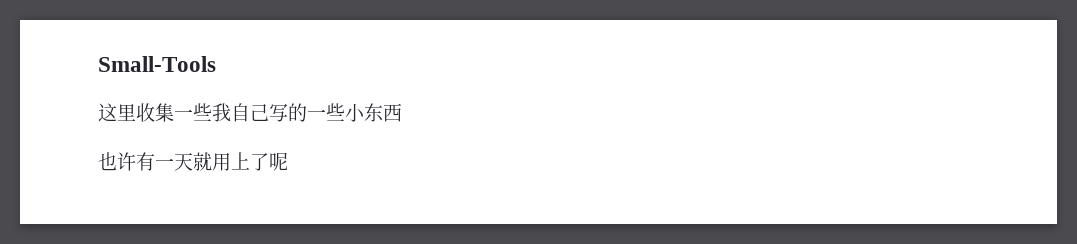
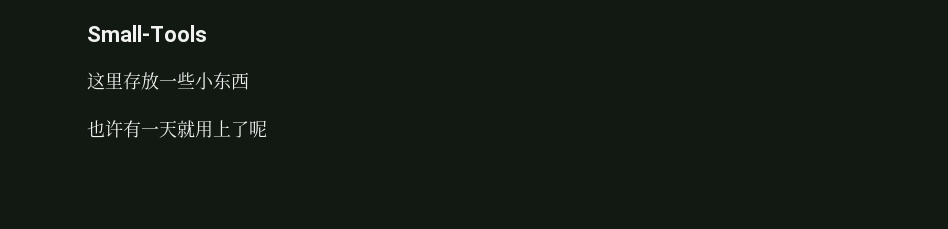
[136,103,307,122] 收集一些我自己写的 -> [123,72,159,90] 存放

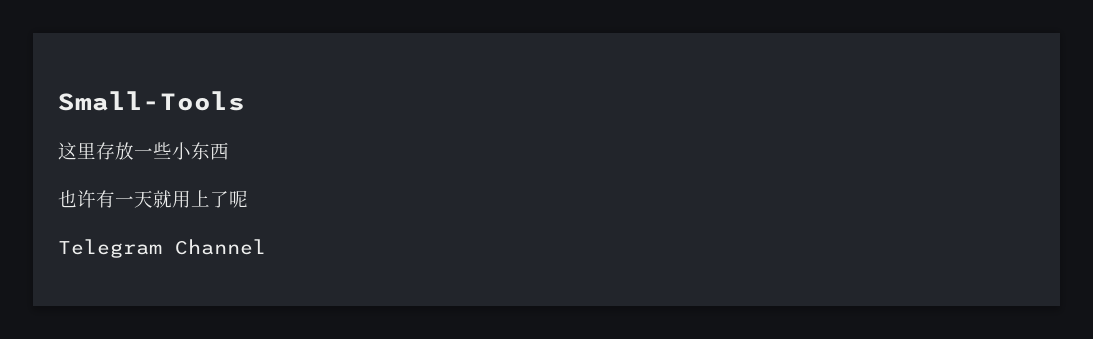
(267, 129) none -> [58,239,266,258] // Telegram Channel

